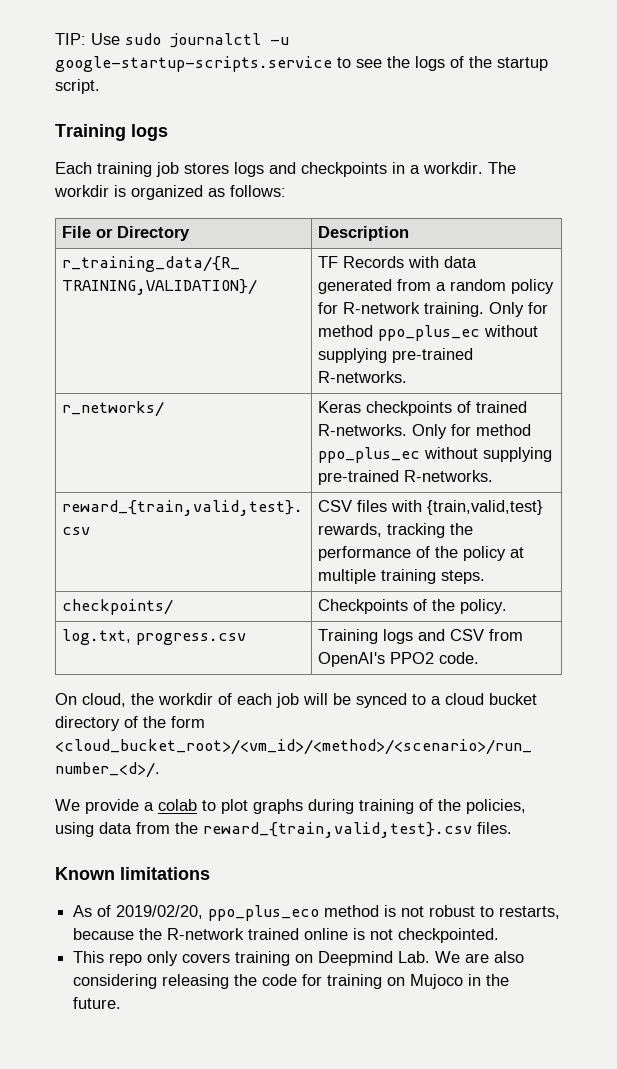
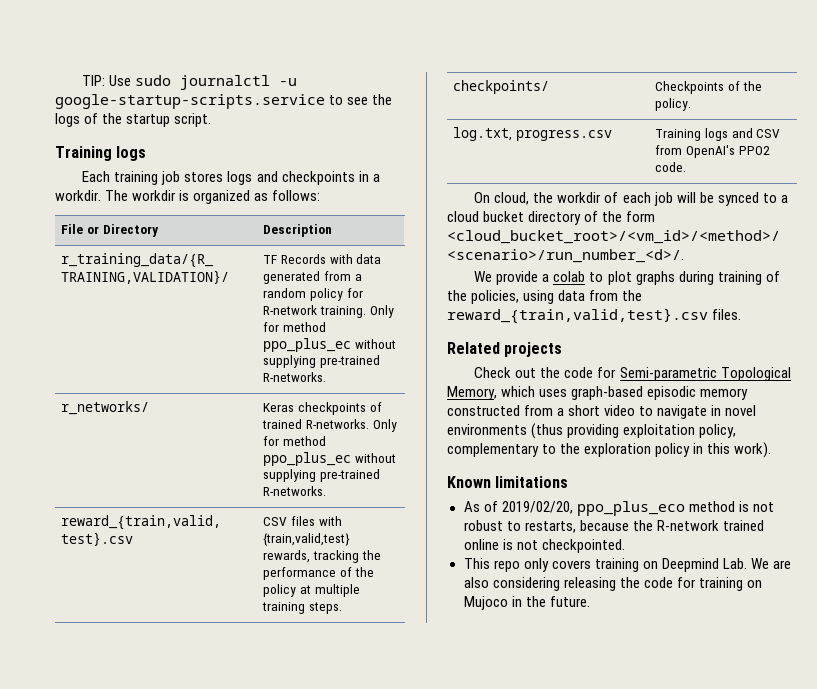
(512, 828) none -> [447,342,563,357] [474,367,791,381] [447,386,749,400] [447,405,757,419] [447,423,737,439] [447,442,772,458] // Related projects // Check out the code for Semi-parametric Topological Memory, which uses graph-based episodic memory constructed from a short video to navigate in novel environments (thus providing exploitation policy, complementary to the exploration policy in this work).

